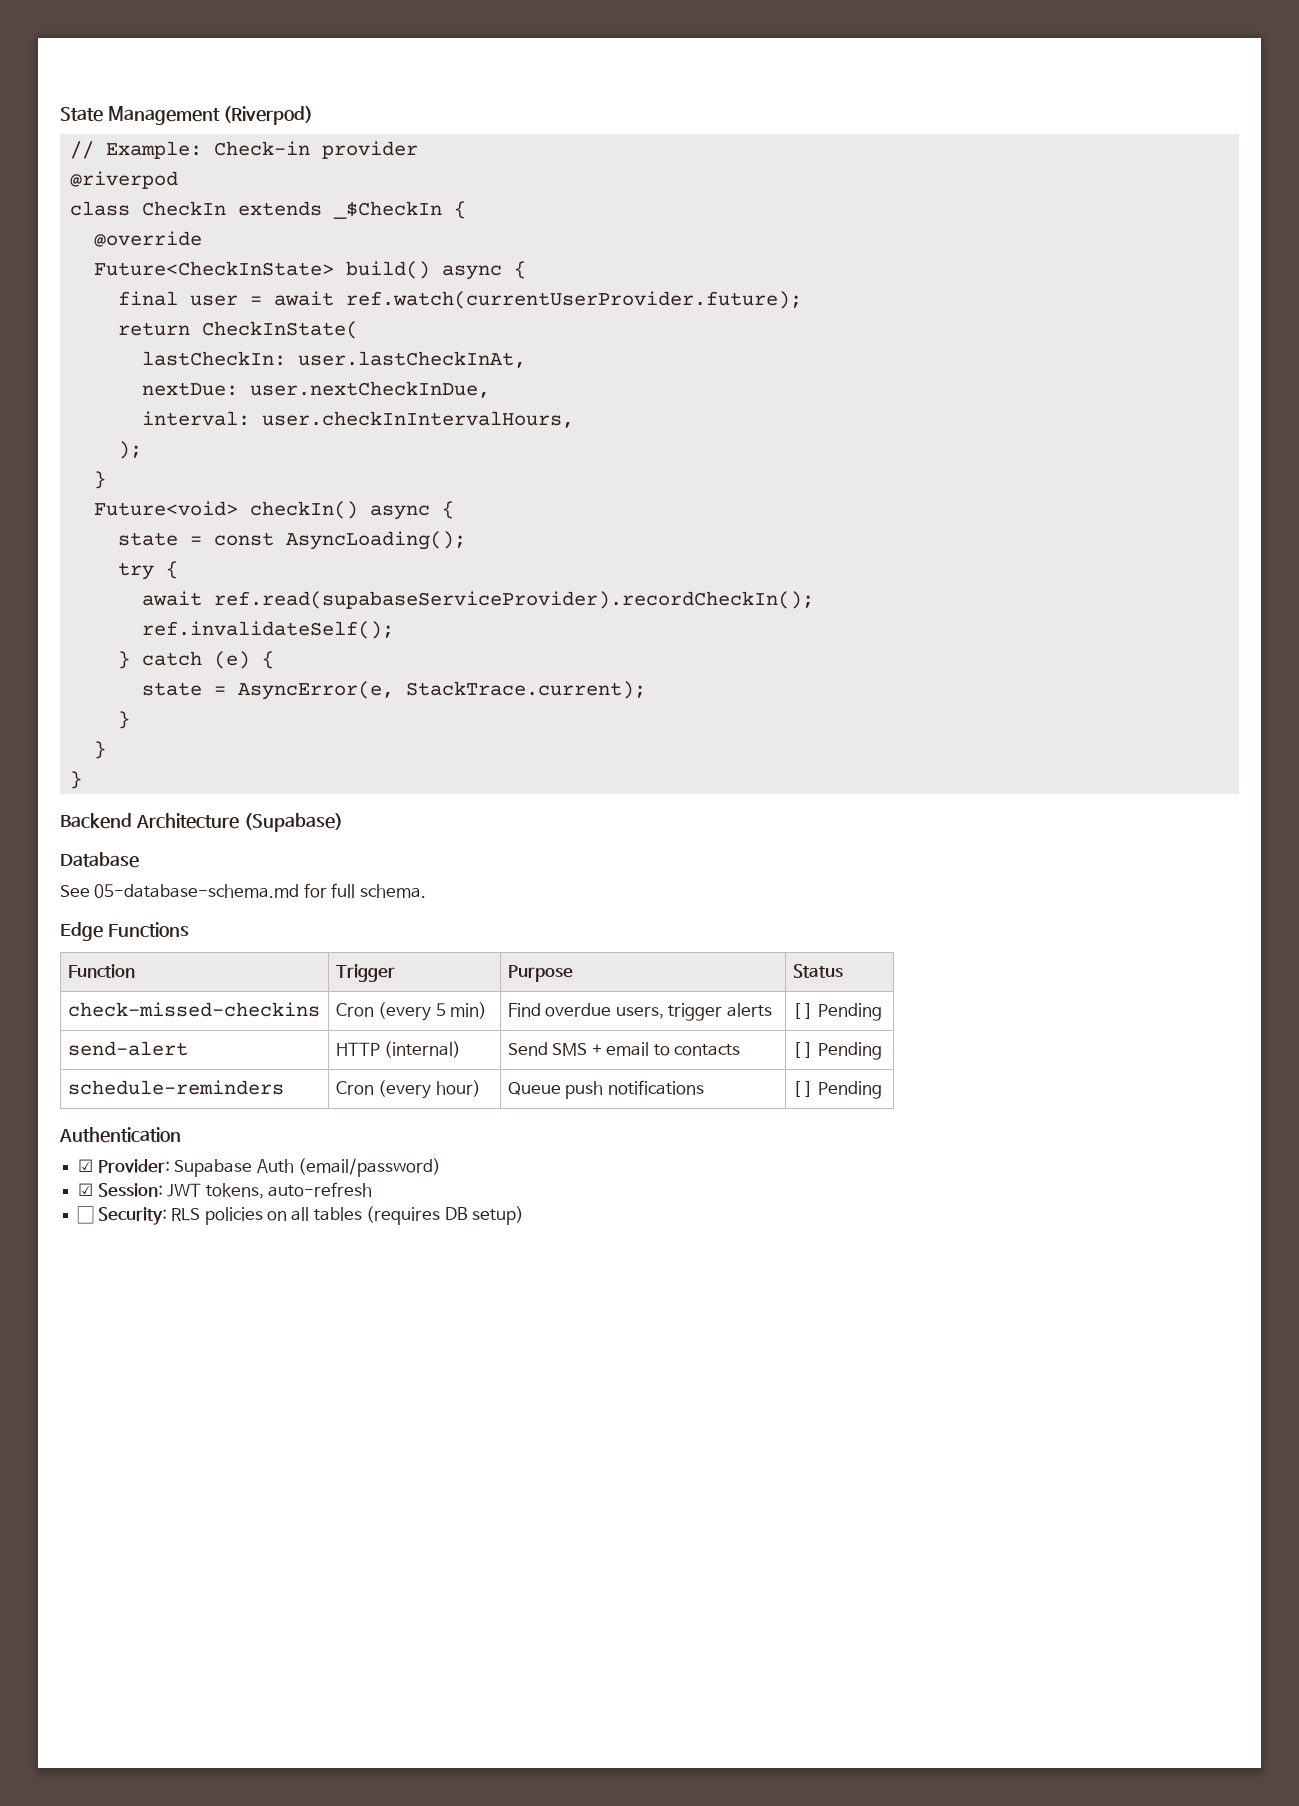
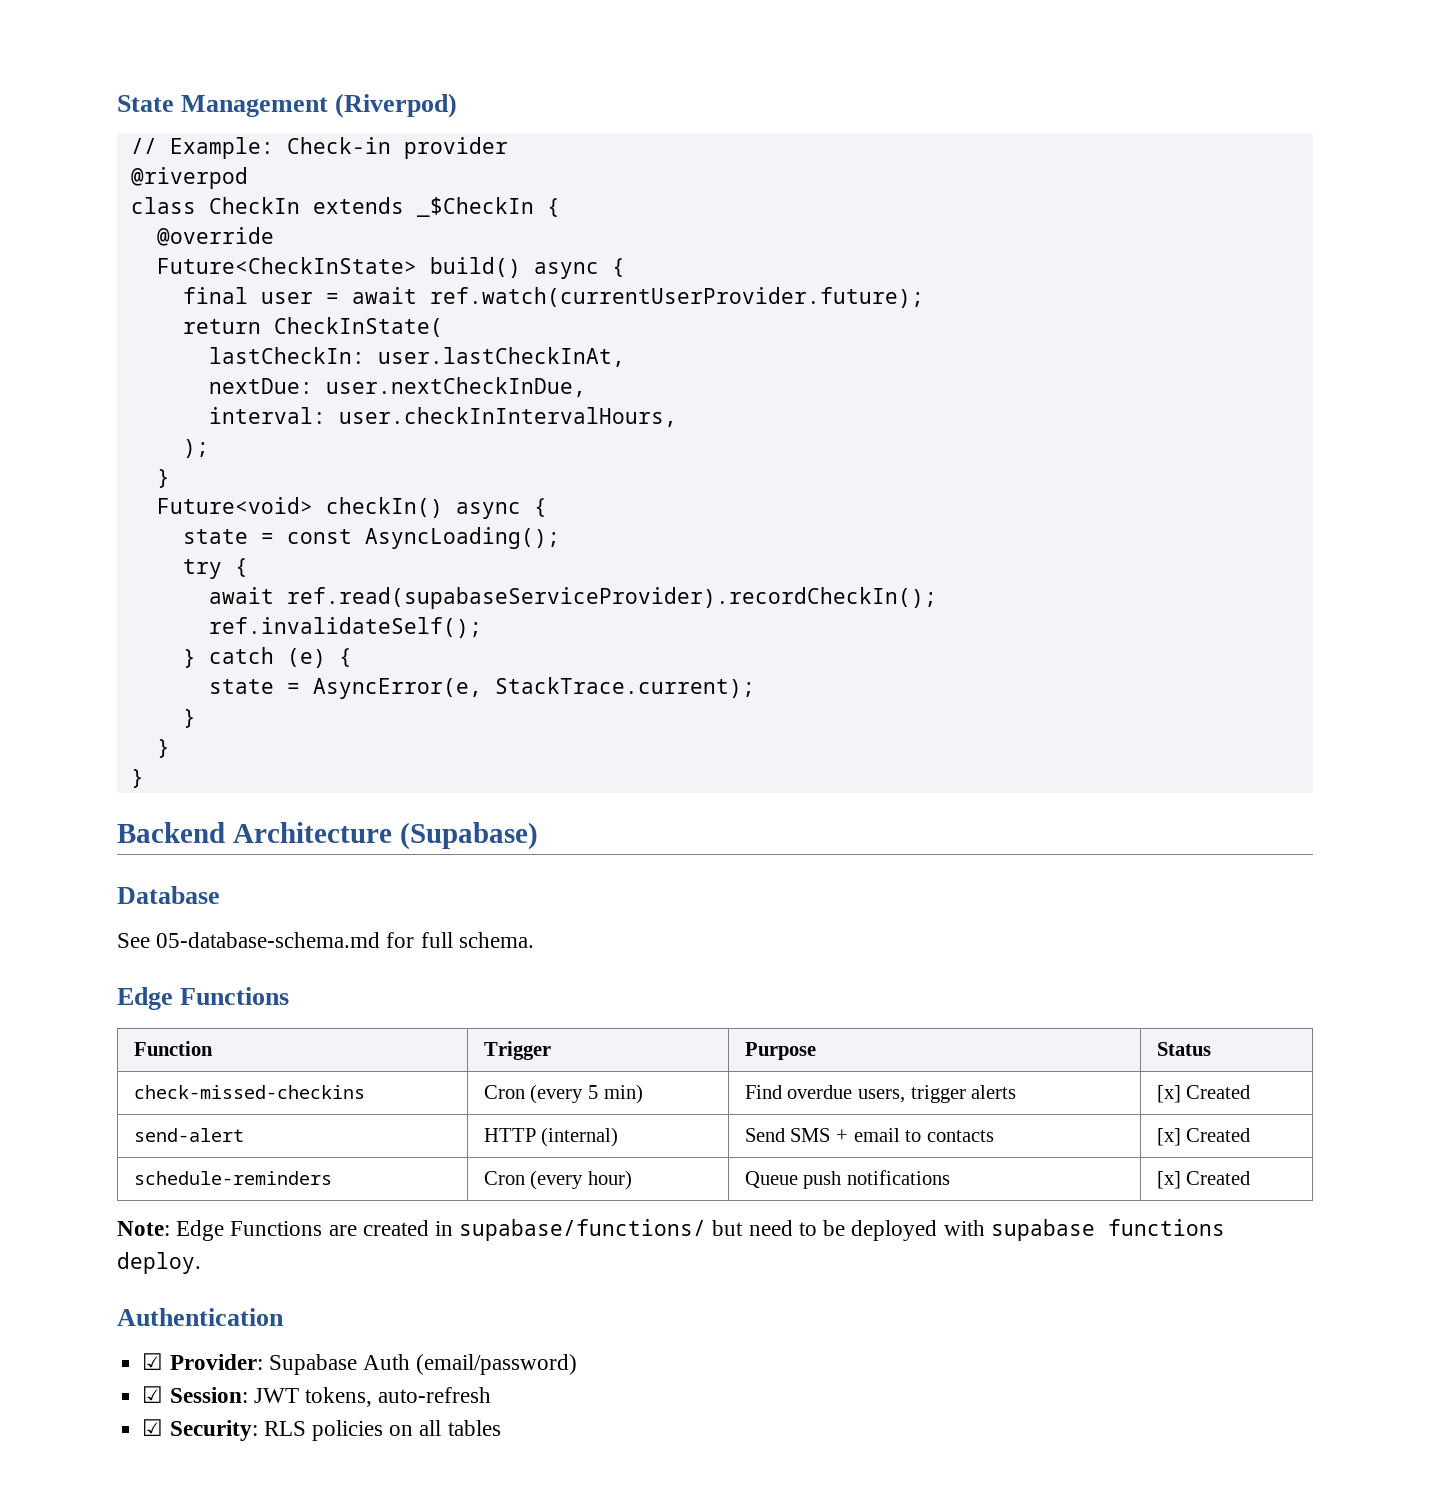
[792,1003,882,1021] [ ] Pending -> [1156,1085,1251,1103] [x] Created
[792,1042,882,1060] [ ] Pending -> [1156,1128,1251,1146] [x] Created
[792,1081,882,1099] [ ] Pending -> [1156,1171,1251,1189] [117,1219,1225,1241] [117,1252,201,1274] [x] Created // Note: Edge Functions are created in supabase/functions/ but need to be deployed with supabase functions deploy.
[77,1206,95,1224] ☐ -> [142,1419,164,1436] ☑
[366,1206,525,1225] (requires DB setup) -> (501, 1428) none

